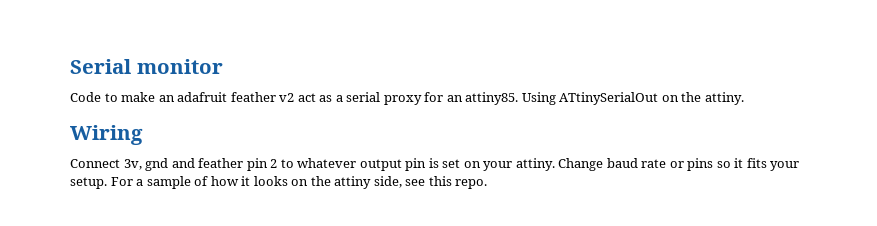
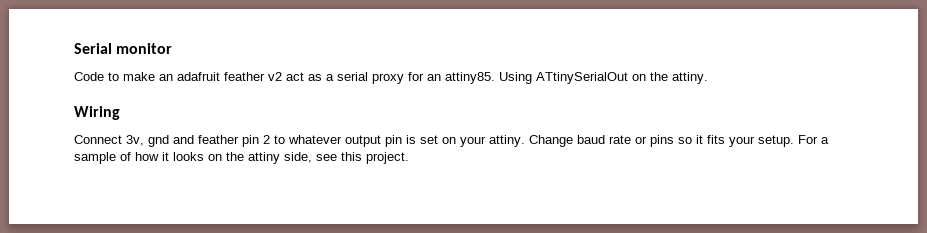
[455,179,488,189] repo. -> [366,152,409,164] project.

